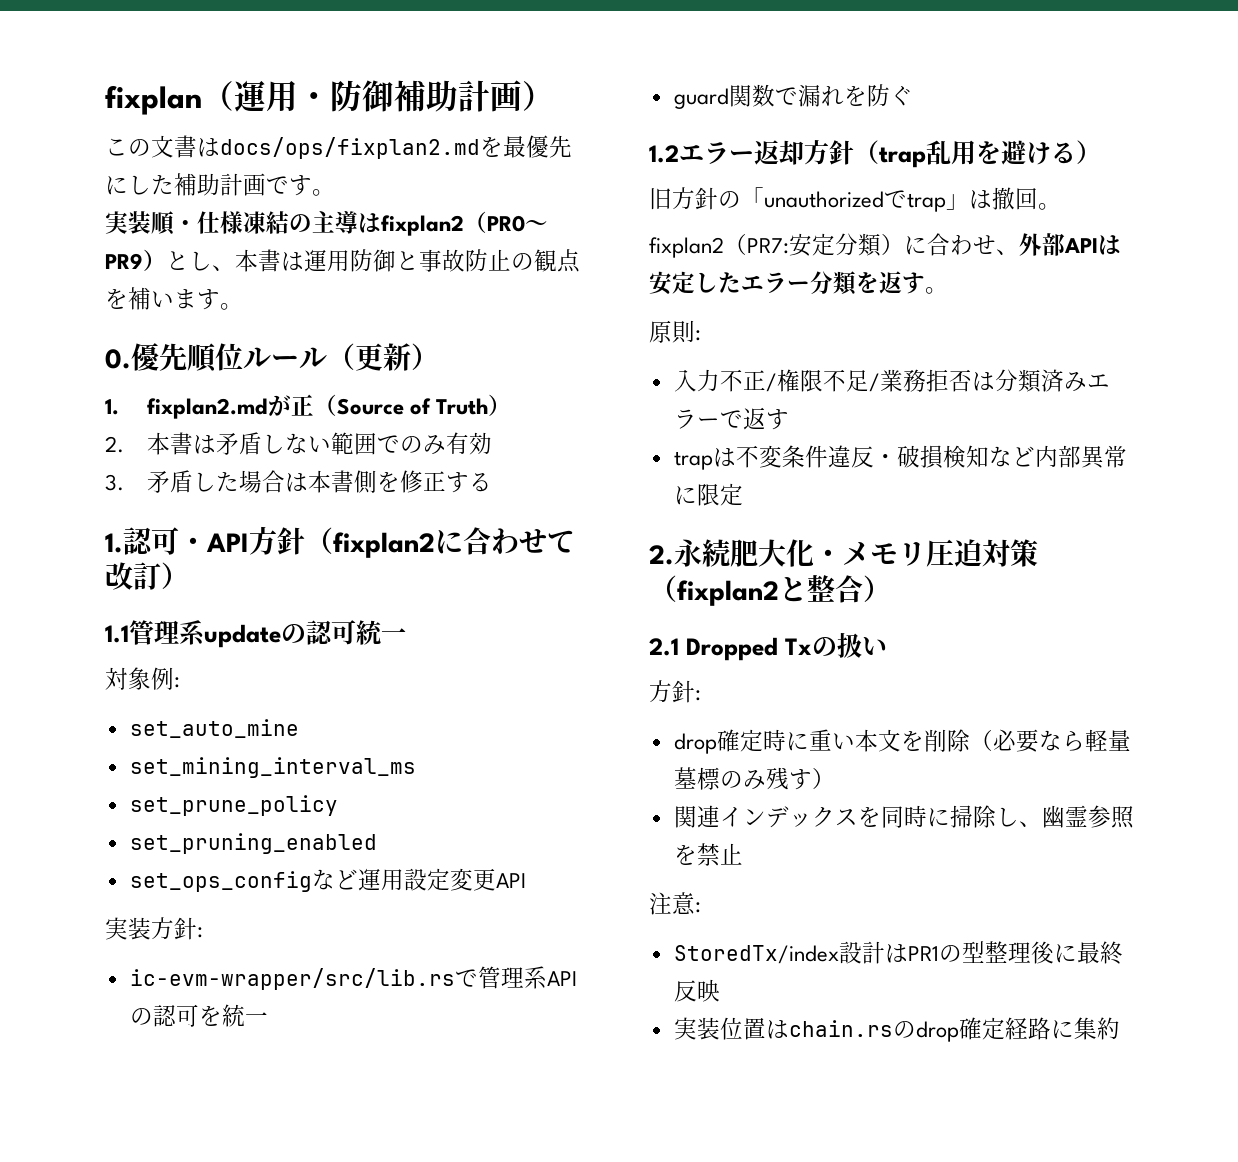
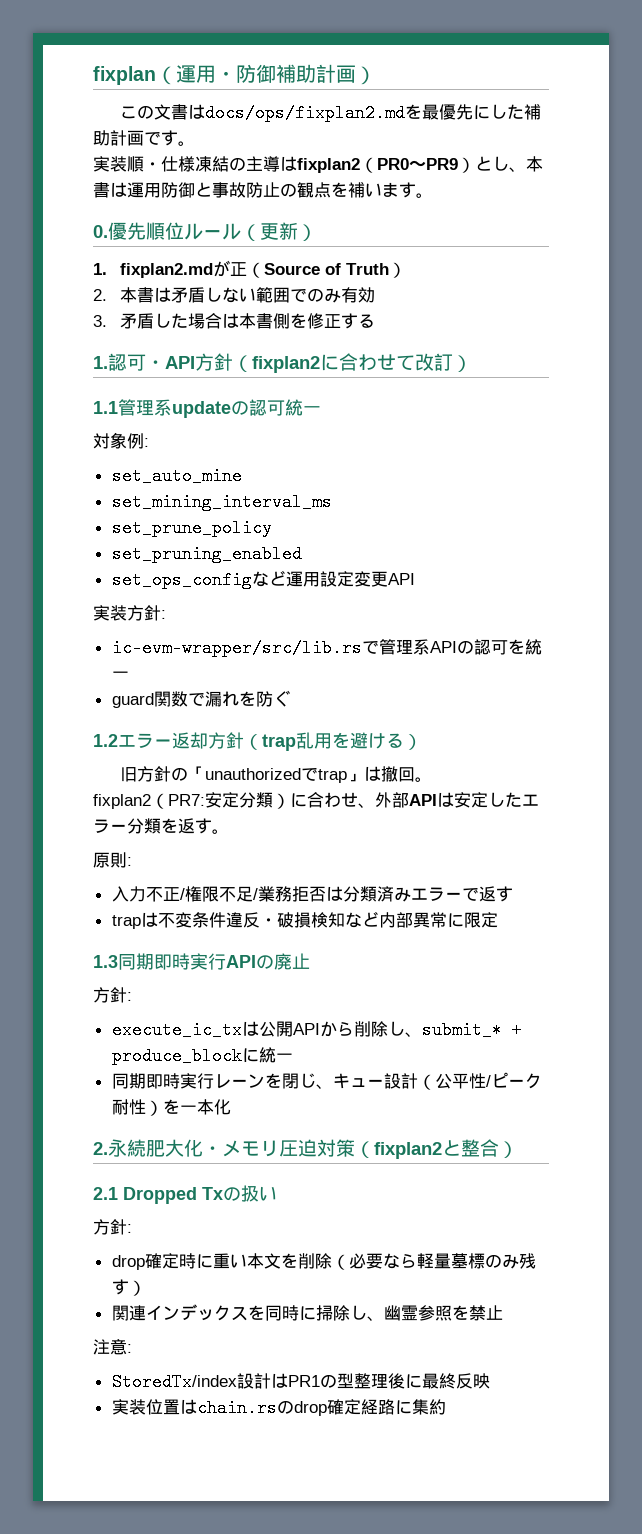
(743, 494) none -> [93,953,310,970] [93,987,132,1003] [111,1021,522,1039] [111,1047,293,1065] [111,1072,542,1090] [111,1099,231,1116] // 1.3同期即時実行APIの廃止 // 方針: // execute_ic_txは公開APIから削除し、submit_* + produce_blockに統一 // 同期即時実行レーンを閉じ、キュー設計（公平性/ピーク耐性）を一本化

